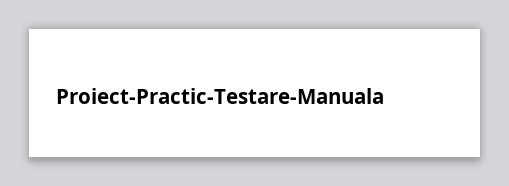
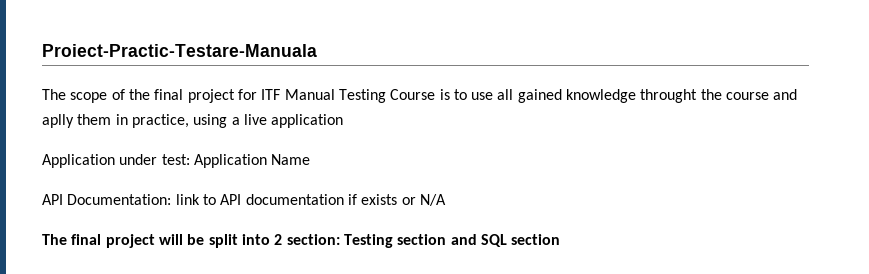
(384, 96) none -> [42,89,798,103] [42,114,344,128] [42,154,311,168] [42,194,446,206] [42,234,561,248] // The scope of the final project for ITF Manual Testing Course is to use all gained knowledge throught the course and aplly them in practice, using a live application // Application under test: Application Name // API Documentation: link to API documentation if exists or N/A // The final project will be split into 2 section: Testing section and SQL section

